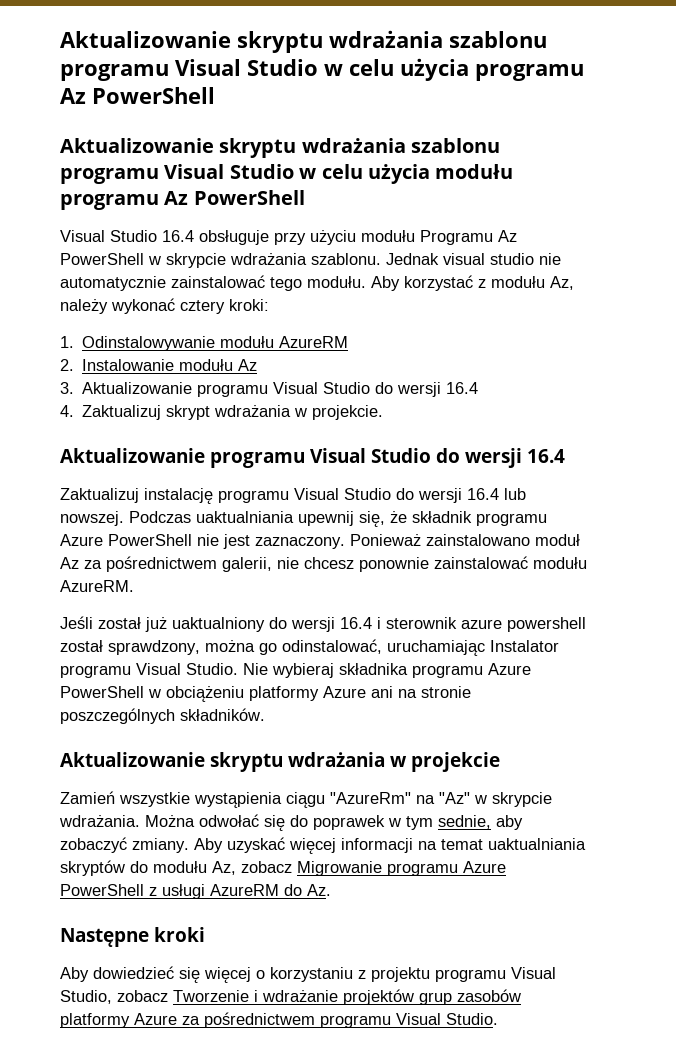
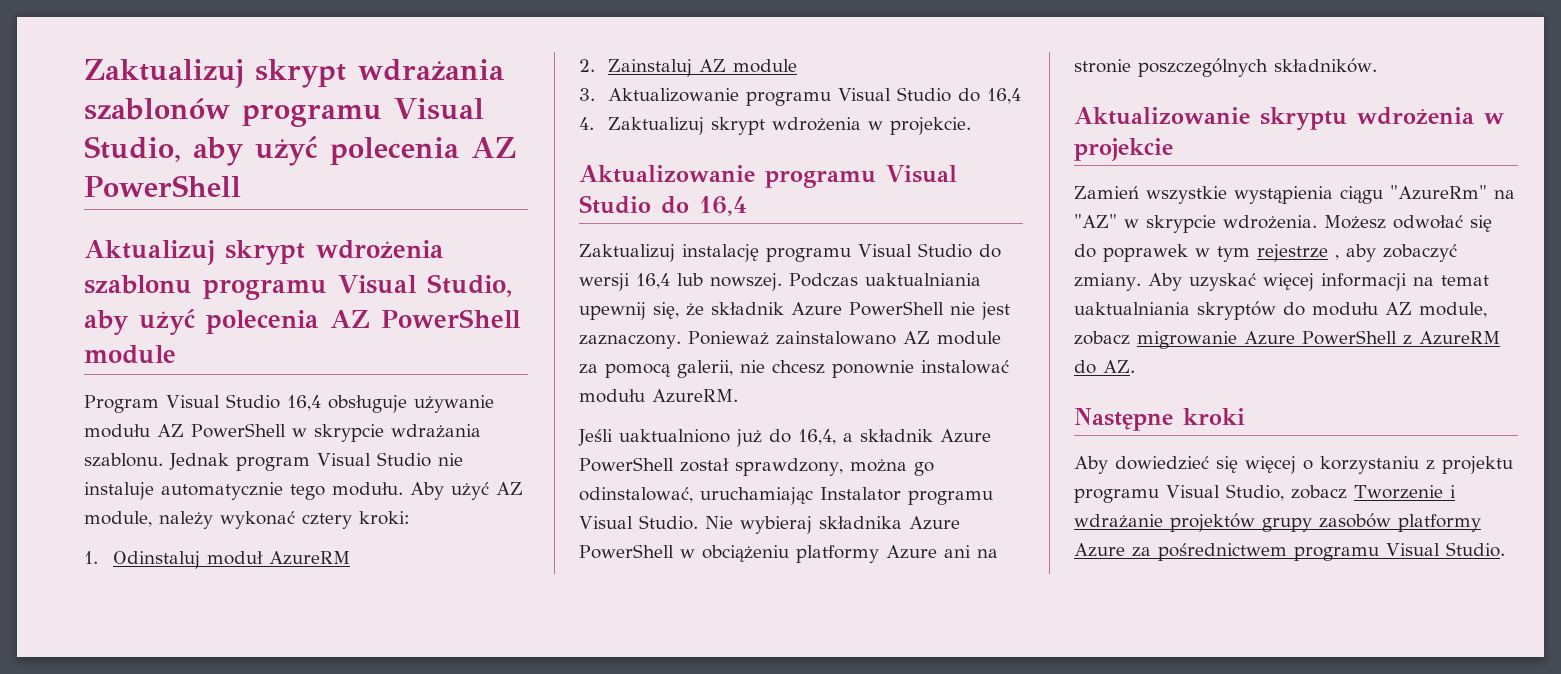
[60,30,547,53] [60,58,584,81] [60,87,215,104] [60,138,501,158] [60,164,514,184] [60,190,305,210] [60,230,517,245] Aktualizowanie skryptu wdrażania szablonu programu Visual Studio w celu użycia programu Az PowerShell // Aktualizowanie skryptu wdrażania szablonu programu Visual Studio w celu użycia modułu programu Az PowerShell // Visual Studio 16.4 obsługuje przy użyciu modułu Programu Az -> [84,59,504,88] [84,98,484,127] [84,136,516,166] [84,175,241,197] [84,240,444,265] [84,274,512,300] [84,309,521,335] [84,345,176,364] [84,394,494,413] [84,424,184,438] Zaktualizuj skrypt wdrażania szablonów programu Visual Studio, aby użyć polecenia AZ PowerShell // Aktualizuj skrypt wdrożenia szablonu programu Visual Studio, aby użyć polecenia AZ PowerShell module // Program Visual Studio 16,4 obsługuje używanie modułu AZ
[443,253,561,265] [60,275,574,291] visual studio nie automatycznie zainstalować tego modułu. Aby korzystać z modułu Az, -> [236,452,463,471] [84,482,523,500] [84,511,152,527] program Visual Studio nie instaluje automatycznie tego modułu. Aby użyć AZ module,
[82,336,275,351] Odinstalowywanie modułu -> [112,551,263,569] Odinstaluj moduł
[82,359,258,371] Instalowanie modułu Az -> [607,59,797,77] Zainstaluj AZ module
[397,382,479,397] wersji 16.4 -> [987,88,1022,104] 16,4
[214,405,292,417] wdrażania -> [771,117,861,131] wdrożenia
[465,448,565,468] wersji 16.4 -> [699,196,747,216] 16,4
[467,488,499,500] 16.4 -> [636,273,670,289] 16,4
[476,513,547,526] programu -> (784, 308) none
[535,534,580,546] [60,556,217,572] moduł Az za pośrednictwem -> [902,331,1001,345] [579,363,671,378] AZ module za pomocą
[434,556,528,569] zainstalować -> [921,360,1009,374] instalować
[98,617,586,632] został już uaktualniony do wersji 16.4 i sterownik azure powershell -> [619,429,991,447] [579,457,674,472] uaktualniono już do 16,4, a składnik Azure PowerShell
[412,665,483,678] programu -> (902, 522) none
[288,752,385,767] wdrażania -> [1356,107,1474,125] wdrożenia
[439,792,552,807] [59,815,195,827] "Az" w skrypcie wdrażania. Można -> [1074,214,1386,233] "AZ" w skrypcie wdrożenia. Możesz
[438,815,491,829] sednie, -> [1257,244,1339,262] rejestrze ,
[212,861,458,876] Az, zobacz Migrowanie programu -> [1385,302,1487,318] [1074,331,1237,349] AZ module, zobacz migrowanie
[162,884,205,899] usługi -> (1412, 340) none
[307,884,331,896] Az. -> [1103,360,1135,373] AZ.
[419,992,452,1005] grup -> [1262,517,1312,532] grupy

